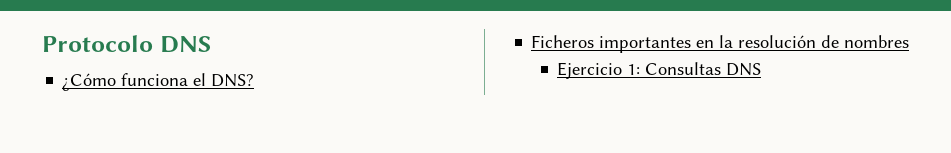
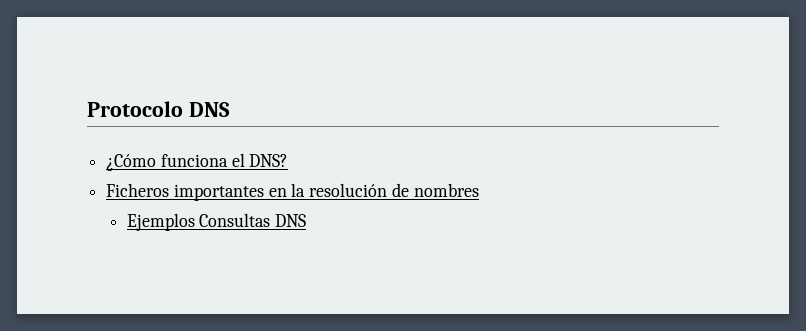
[557,62,641,79] Ejercicio 1: -> [126,213,195,231] Ejemplos

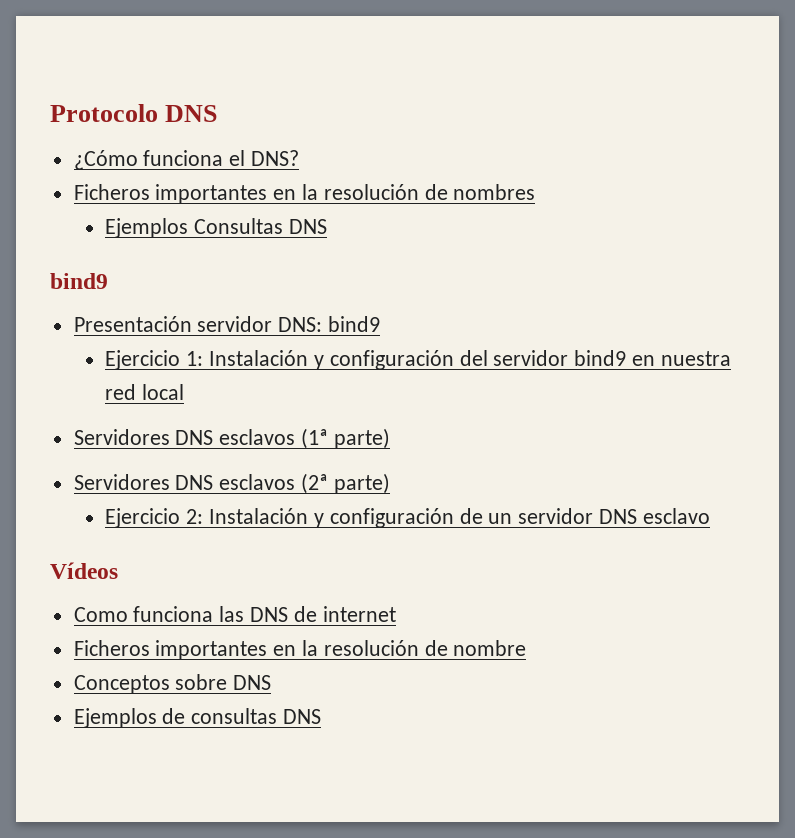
(307, 220) none -> [50,273,108,289] [73,316,381,332] [105,350,731,370] [105,384,185,400] [73,428,390,449] [73,473,390,494] [105,508,710,528] [50,562,118,579] [73,606,396,622] [73,640,527,660] [73,674,272,694] [73,708,322,728] // bind9 // Presentación servidor DNS: bind9 // Ejercicio 1: Instalación y configuración del servidor bind9 en nuestra red local // Servidores DNS esclavos (1ª parte) // Servidores DNS esclavos (2ª parte) // Ejercicio 2: Instalación y configuración de un servidor DNS esclavo // Vídeos // Como funciona las DNS de internet // Ficheros importantes en la resolución de nombre // Conceptos sobre DNS // Ejemplos de consultas DNS

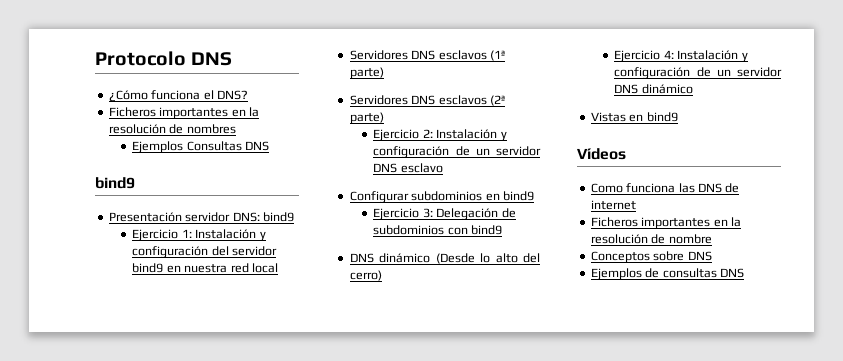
(710, 516) none -> [349,191,534,203] [373,208,516,220] [373,225,503,235] [349,253,540,264] [349,270,382,281] [614,50,748,62] [614,67,782,79] [614,84,693,94] [590,112,678,122] // Configurar subdominios en bind9 // Ejercicio 3: Delegación de subdominios con bind9 // DNS dinámico (Desde lo alto del cerro) // Ejercicio 4: Instalación y configuración de un servidor DNS dinámico // Vistas en bind9

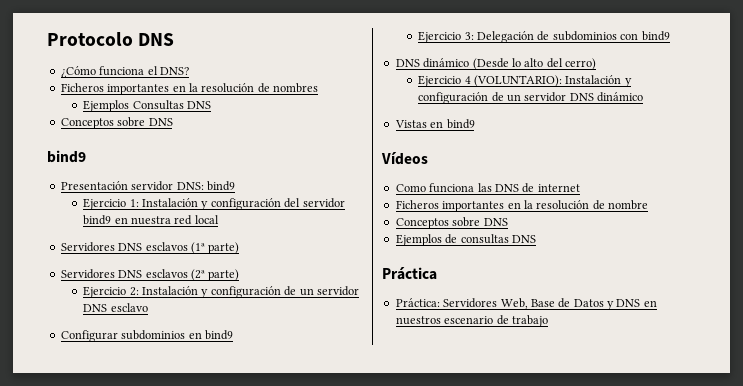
(270, 146) none -> [60,117,173,129] // Conceptos sobre DNS
[663,50,674,59] 4: -> [464,75,563,87] 4 (VOLUNTARIO):
(744, 273) none -> [382,267,437,280] [395,298,657,310] [395,315,548,327] // Práctica // Práctica: Servidores Web, Base de Datos y DNS en nuestros escenario de trabajo

